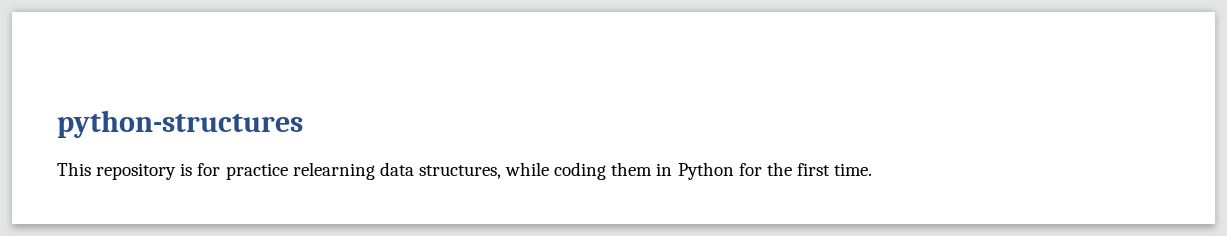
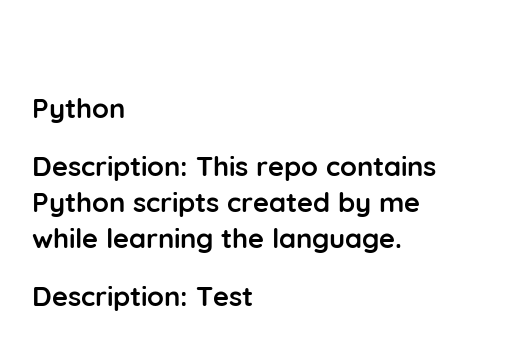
[57,110,303,138] [57,162,873,180] python-structures // This repository is for practice relearning data structures, while coding them in Python for the first time. -> [32,98,125,123] [32,155,436,181] [32,191,420,217] [32,227,402,253] [32,285,253,311] Python // Description: This repo contains Python scripts created by me while learning the language. // Description: Test

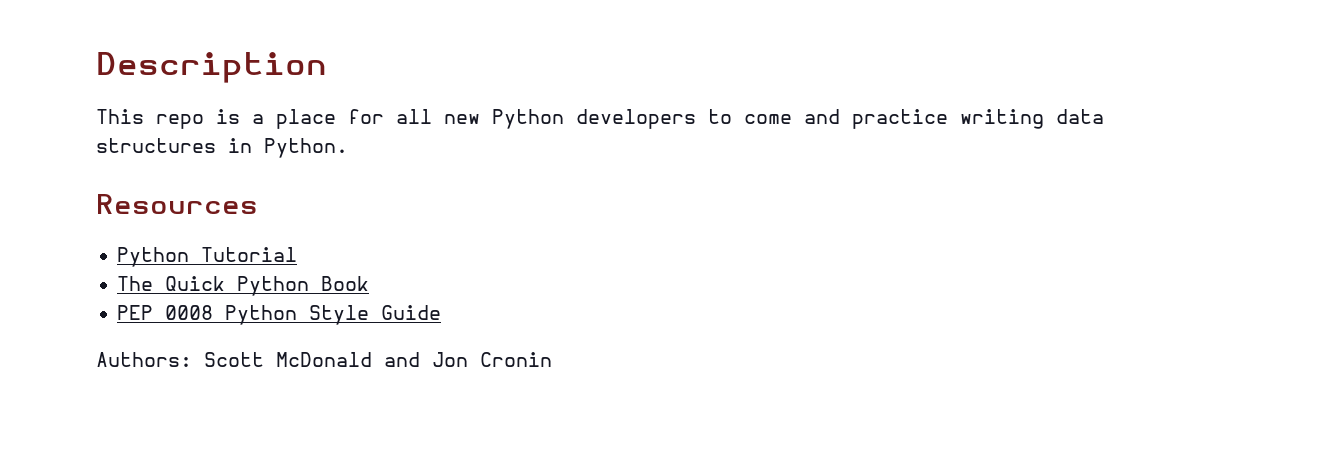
[32,98,125,123] [32,155,436,181] [32,191,420,217] [32,227,402,253] [32,285,253,311] Python // Description: This repo contains Python scripts created by me while learning the language. // Description: Test -> [96,52,327,83] [96,109,1104,129] [96,138,348,158] [96,194,258,214] [117,247,298,267] [117,276,370,296] [117,305,442,325] [96,352,552,367] Description // This repo is a place for all new Python developers to come and practice writing data structures in Python. // Resources // Python Tutorial // The Quick Python Book // PEP 0008 Python Style Guide // Authors: Scott McDonald and Jon Cronin

